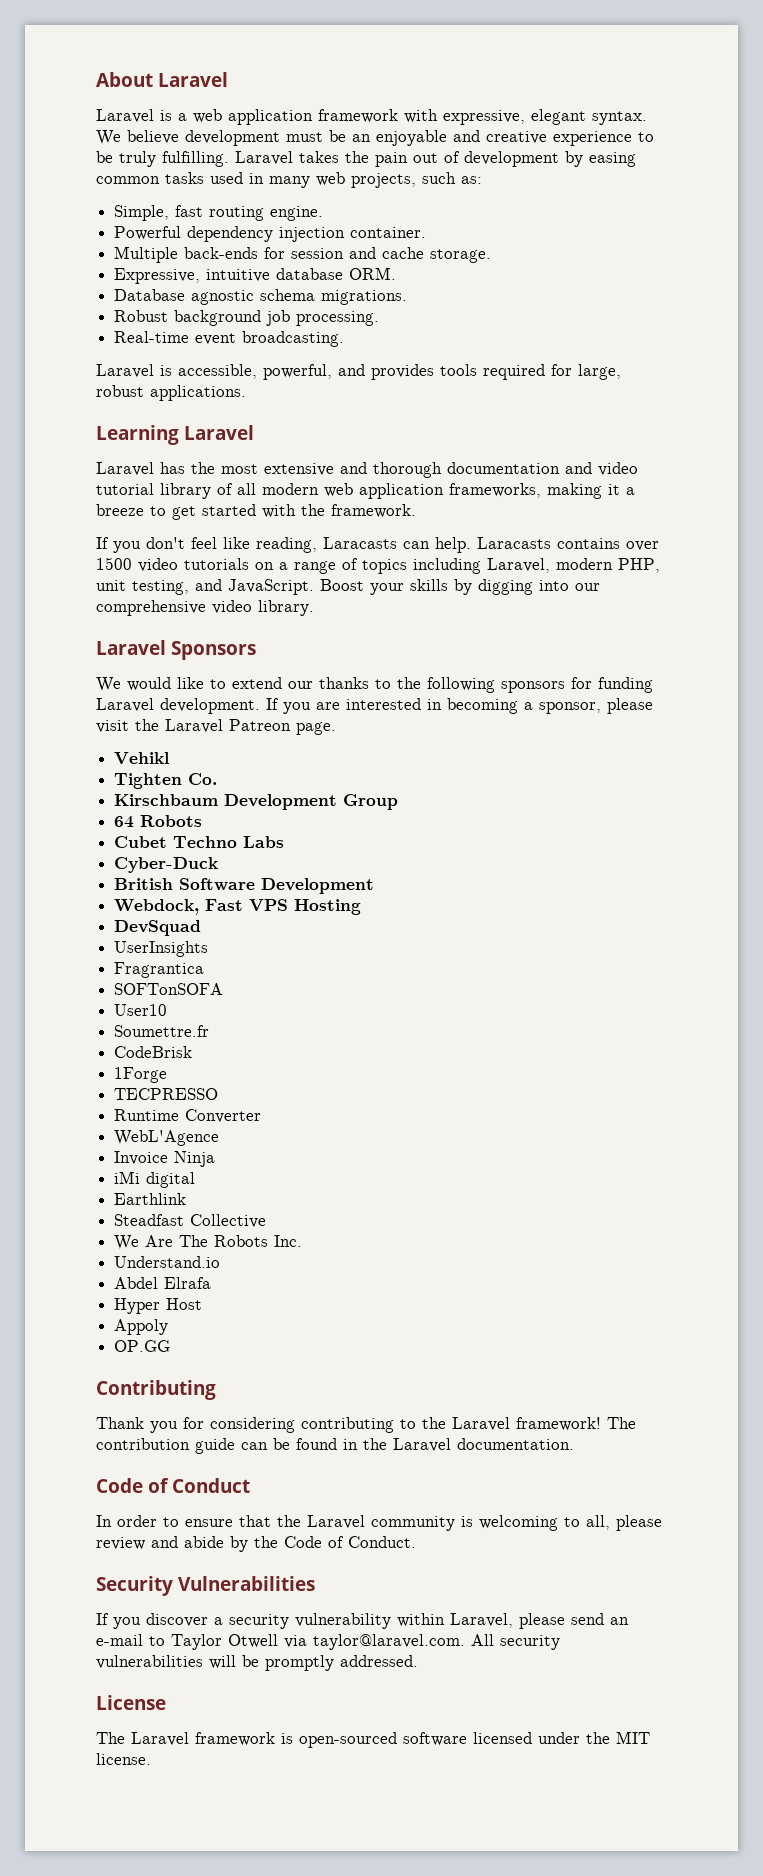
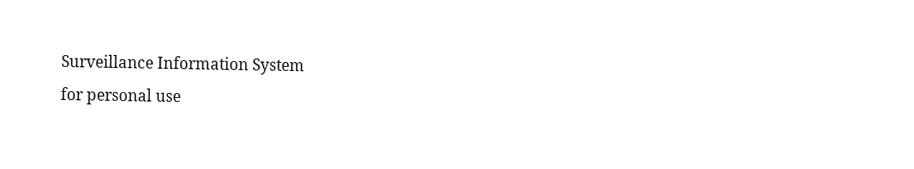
[96,72,228,87] [96,109,647,125] [96,130,654,146] [96,151,636,167] [96,172,482,188] [114,205,324,221] [114,226,427,242] [114,246,492,263] [114,267,397,284] [114,289,408,305] [114,310,380,326] [114,331,345,347] [96,364,621,380] [96,385,246,401] [96,425,254,445] [96,462,638,478] [96,483,635,499] [96,504,416,520] [96,537,659,553] [96,557,660,574] [96,579,600,595] [96,600,314,616] [96,640,256,660] [96,677,653,693] [96,698,653,714] [96,719,336,735] [114,752,170,764] [114,773,218,789] [114,794,399,810] [114,815,203,828] [114,836,285,848] [114,857,219,873] [114,878,375,894] [114,899,362,915] [114,920,202,936] [114,941,209,957] [114,962,205,978] [114,983,224,995] [114,1004,168,1016] [114,1025,210,1037] [114,1046,193,1058] [114,1067,168,1083] [114,1088,219,1100] [114,1109,262,1123] [114,1130,220,1146] [114,1151,216,1167] [114,1171,196,1188] [114,1193,187,1205] [114,1214,267,1228] [114,1235,303,1250] [114,1256,221,1268] [114,1277,212,1289] [114,1298,203,1314] [114,1319,169,1335] [114,1340,171,1352] [96,1380,216,1400] [96,1417,636,1433] [96,1438,574,1454] [96,1478,250,1493] [96,1515,662,1531] [96,1536,416,1552] [96,1576,315,1596] [96,1613,629,1629] [96,1634,560,1650] [96,1655,418,1671] [96,1695,166,1710] [96,1731,650,1748] [96,1753,151,1765] About Laravel // Laravel is a web application framework with expressive, elegant syntax. We believe development must be an enjoyable and creative experience to be truly fulfilling. Laravel takes the pain out of development by easing common tasks used in many web projects, such as: // Simple, fast routing engine. // Powerful dependency injection container. // Multiple back-ends for session and cache storage. // Expressive, intuitive database ORM. // Database agnostic schema migrations. // Robust background job processing. // Real-time event broadcasting. // Laravel is accessible, powerful, and provides tools required for large, robust applications. // Learning Laravel // Laravel has the most extensive and thorough documentation and video tutorial library of all modern web application frameworks, making it a breeze to get started with the framework. // If you don't feel like reading, Laracasts can help. Laracasts contains over 1500 video tutorials on a range of topics including Laravel, modern PHP, unit testing, and JavaScript. Boost your skills by digging into our comprehensive video library. // Laravel Sponsors // We would like to extend our thanks to the following sponsors for funding Laravel development. If you are interested in becoming a sponsor, please visit the Laravel Patreon page. // Vehikl // Tighten Co. // Kirschbaum Development Group // 64 Robots // Cubet Techno Labs // Cyber-Duck // British Software Development // Webdock, Fast VPS Hosting // DevSquad // UserInsights // Fragrantica // SOFTonSOFA // User10 // Soumettre.fr // CodeBrisk // 1Forge // TECPRESSO // Runtime Converter // WebL'Agence // Invoice Ninja // iMi digital // Earthlink // Steadfast Collective // We Are The Robots Inc. // Understand.io // Abdel Elrafa // Hyper Host // Appoly // OP.GG // Contributing // Thank you for considering contributing to the Laravel framework! The contribution guide can be found in the Laravel documentation. // Code of Conduct // In order to ensure that the Laravel community is welcoming to all, please review and abide by the Code of Conduct. // Security Vulnerabilities // If you discover a security vulnerability within Laravel, please send an e-mail to Taylor Otwell via taylor@laravel.com. All security vulnerabilities will be promptly addressed. // License // The Laravel framework is open-sourced software licensed under the MIT license. -> [61,53,306,76] [60,86,182,106] Surveillance Information System // for personal use

